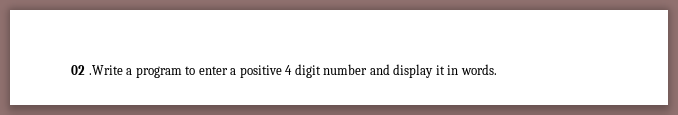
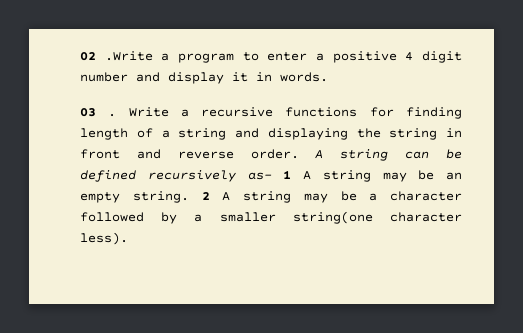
(497, 69) none -> [80,107,462,119] [80,128,462,140] [80,149,462,161] [80,170,462,182] [80,191,462,203] [80,211,462,224] [80,232,128,245] // 03 . Write a recursive functions for finding length of a string and displaying the string in front and reverse order. A string can be defined recursively as- 1 A string may be an empty string. 2 A string may be a character followed by a smaller string(one character less).

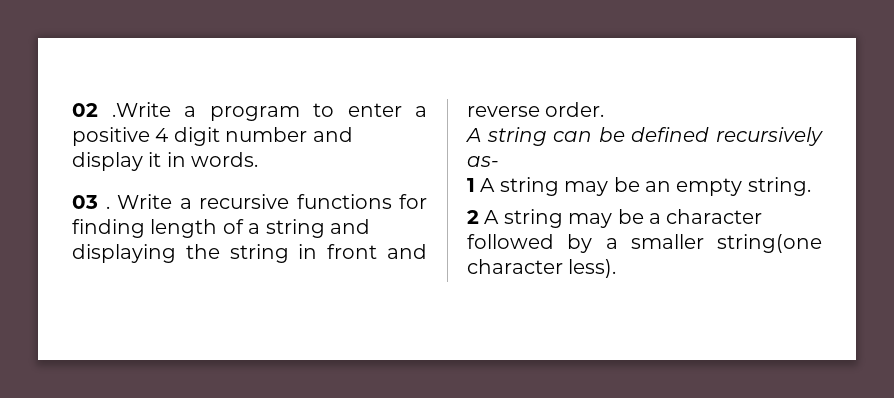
(299, 154) none -> (605, 109) //
(272, 176) none -> (499, 161) //
(189, 197) none -> (811, 186) //

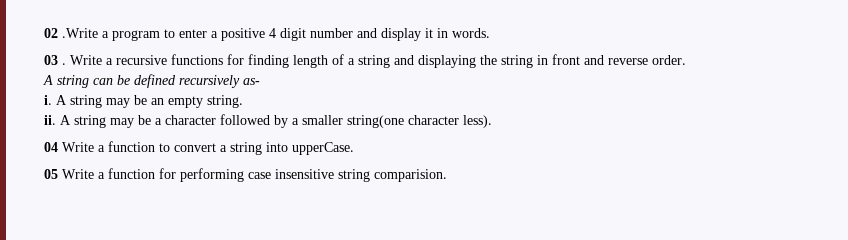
[467,178,475,192] 1 -> [44,95,52,105] i.
[467,210,479,224] 2 -> [44,115,56,125] ii.
(617, 268) none -> [44,141,354,155] [44,168,447,182] // 04 Write a function to convert a string into upperCase. // 05 Write a function for performing case insensitive string comparision.

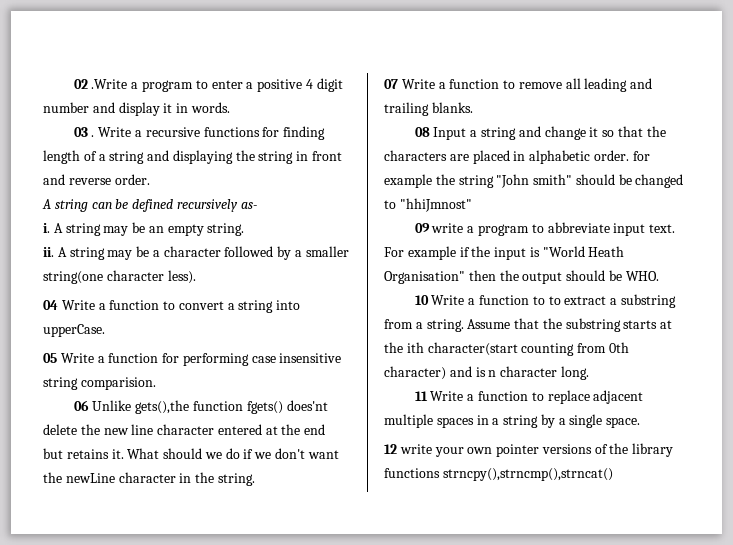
(447, 175) none -> [73,400,328,414] [43,424,326,435] [43,448,339,459] [43,472,255,486] [384,78,653,92] [384,102,473,116] [414,126,666,140] [384,150,650,164] [384,174,684,188] [384,198,472,212] [414,222,676,236] [384,246,625,260] [384,270,659,284] [414,294,676,308] [384,318,673,332] [384,342,629,356] [384,366,589,380] [414,390,644,404] [384,414,641,428] [384,443,674,457] [384,468,613,481] // 06 Unlike gets(),the function fgets() does'nt delete the new line character entered at the end but retains it. What should we do if we don't want the newLine character in the string. // 07 Write a function to remove all leading and trailing blanks. // 08 Input a string and change it so that the characters are placed in alphabetic order. for example the string "John smith" should be changed to "hhiJmnost" // 09 write a program to abbreviate input text. For example if the input is "World Heath Organisation" then the output should be WHO. // 10 Write a function to to extract a substring from a string. Assume that the substring starts at the ith character(start counting from 0th character) and is n character long. // 11 Write a function to replace adjacent multiple spaces in a string by a single space. // 12 write your own pointer versions of the library functions strncpy(),strncmp(),strncat()

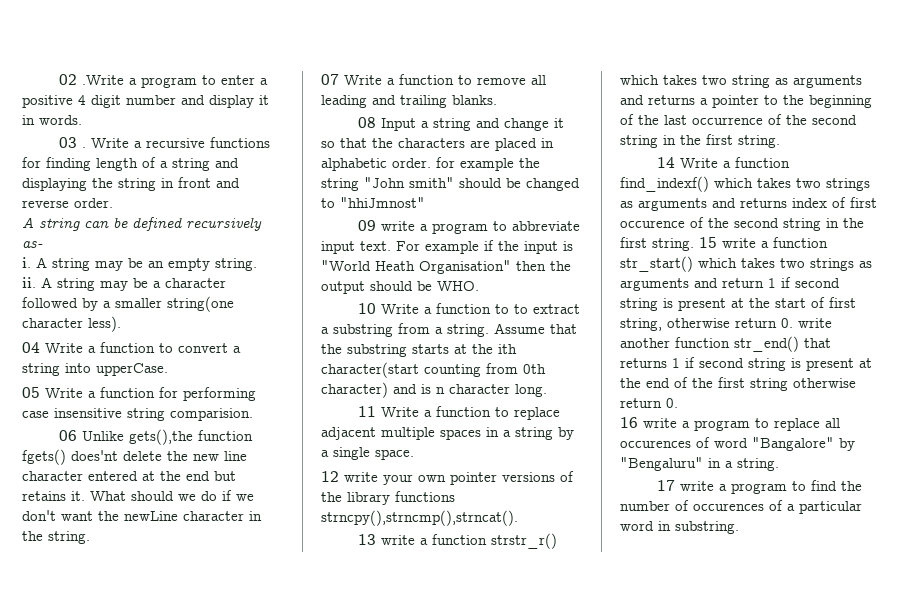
[442,468,613,481] strncpy(),strncmp(),strncat() -> [321,510,518,526] [358,533,558,549] [620,75,862,88] [620,95,872,108] [620,114,857,125] [620,134,780,148] [657,157,791,168] [620,176,870,192] [620,197,877,211] [620,217,864,231] [620,237,828,251] [620,256,872,272] [620,277,840,291] [620,297,856,311] [620,318,832,331] [620,336,831,352] [620,357,872,371] [620,377,856,391] [620,398,678,408] [620,417,840,431] [620,437,855,451] [620,457,779,471] [657,480,863,494] [620,500,862,514] [620,521,739,534] strncpy(),strncmp(),strncat(). // 13 write a function strstr_r() which takes two string as arguments and returns a pointer to the beginning of the last occurrence of the second string in the first string. // 14 Write a function find_indexf() which takes two strings as arguments and returns index of first occurence of the second string in the first string. 15 write a function str_start() which takes two strings as arguments and return 1 if second string is present at the start of first string, otherwise return 0. write another function str_end() that returns 1 if second string is present at the end of the first string otherwise return 0. // 16 write a program to replace all occurences of word "Bangalore" by "Bengaluru" in a string. // 17 write a program to find the number of occurences of a particular word in substring.

